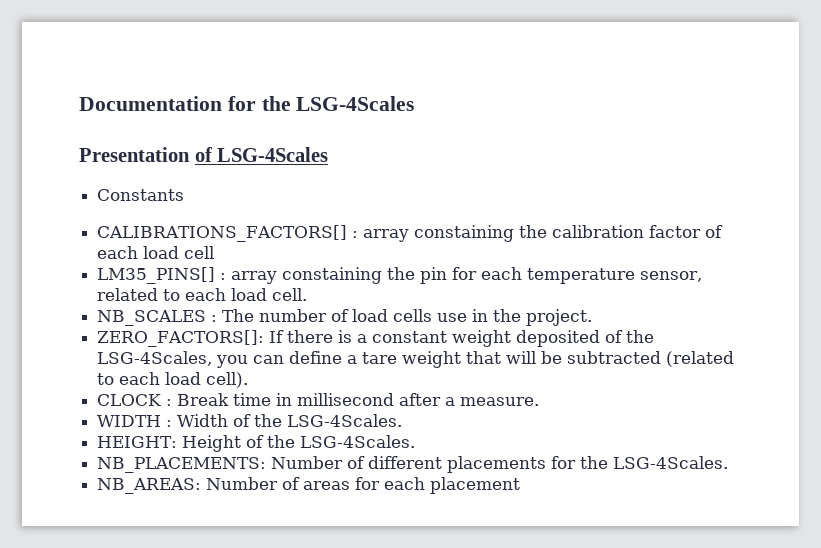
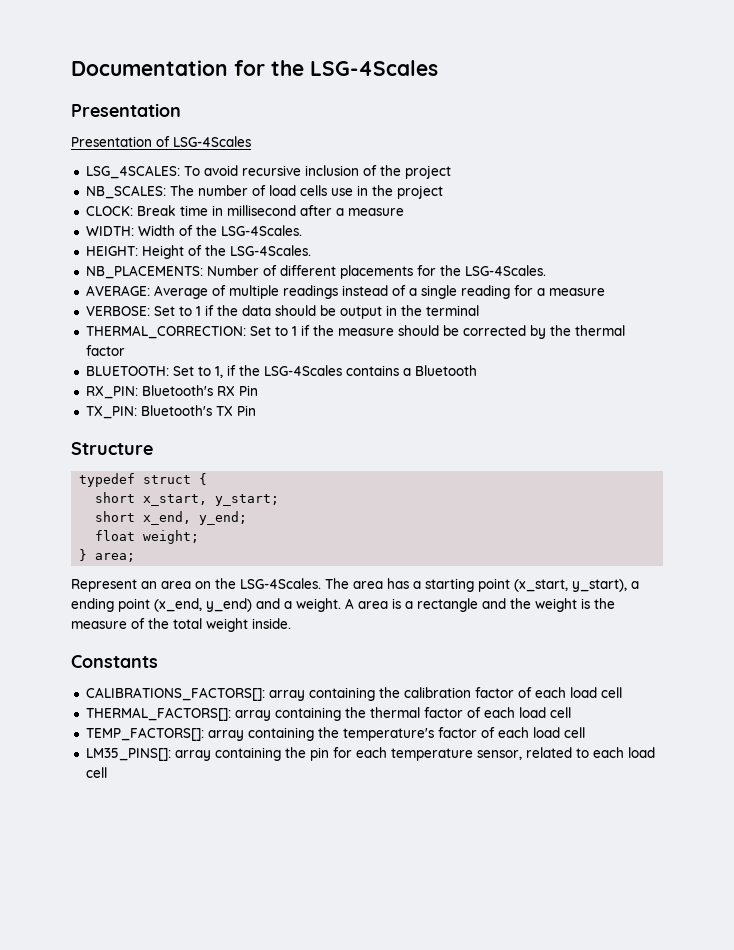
(190, 154) none -> [71,136,152,147] // Presentation
[97,189,185,201] [97,225,724,242] [97,246,215,259] [97,267,703,284] [97,288,308,301] [97,310,218,326] Constants // CALIBRATIONS_FACTORS[] : array constaining the calibration factor of each load cell // LM35_PINS[] : array constaining the pin for each temperature sensor, related to each load cell. // NB_SCALES : -> [85,165,451,179] [85,185,166,199] LSG_4SCALES: To avoid recursive inclusion of the project // NB_SCALES:
[526,309,593,326] [97,330,655,347] [97,351,735,368] [97,372,249,388] [97,394,173,406] project. // ZERO_FACTORS[]: If there is a constant weight deposited of the LSG-4Scales, you can define a tare weight that will be subtracted (related to each load cell). // CLOCK : -> [396,185,443,199] [85,206,133,216] project // CLOCK:
[460,397,540,406] [97,415,173,427] measure. // WIDTH : -> [347,208,404,216] [85,226,134,236] measure // WIDTH:
[97,477,521,494] NB_AREAS: Number of areas for each placement -> [85,285,605,299] [85,305,479,319] [85,325,625,339] [85,345,125,356] [85,365,477,378] [85,385,258,399] [85,405,256,419] [71,442,153,455] [79,473,208,487] [95,492,280,506] [95,511,248,525] [95,530,200,544] [79,549,136,562] [71,578,639,592] [71,598,615,612] [71,618,291,632] [71,655,158,668] [85,687,622,701] [85,707,571,721] [85,727,585,741] [85,747,655,761] [85,767,107,778] AVERAGE: Average of multiple readings instead of a single reading for a measure // VERBOSE: Set to 1 if the data should be output in the terminal // THERMAL_CORRECTION: Set to 1 if the measure should be corrected by the thermal factor // BLUETOOTH: Set to 1, if the LSG-4Scales contains a Bluetooth // RX_PIN: Bluetooth's RX Pin // TX_PIN: Bluetooth's TX Pin // Structure // typedef struct { // short x_start, y_start; // short x_end, y_end; // float weight; // } area; // Represent an area on the LSG-4Scales. The area has a starting point (x_start, y_start), a ending point (x_end, y_end) and a weight. A area is a rectangle and the weight is the measure of the total weight inside. // Constants // CALIBRATIONS_FACTORS[]: array containing the calibration factor of each load cell // THERMAL_FACTORS[]: array containing the thermal factor of each load cell // TEMP_FACTORS[]: array containing the temperature's factor of each load cell // LM35_PINS[]: array containing the pin for each temperature sensor, related to each load cell

